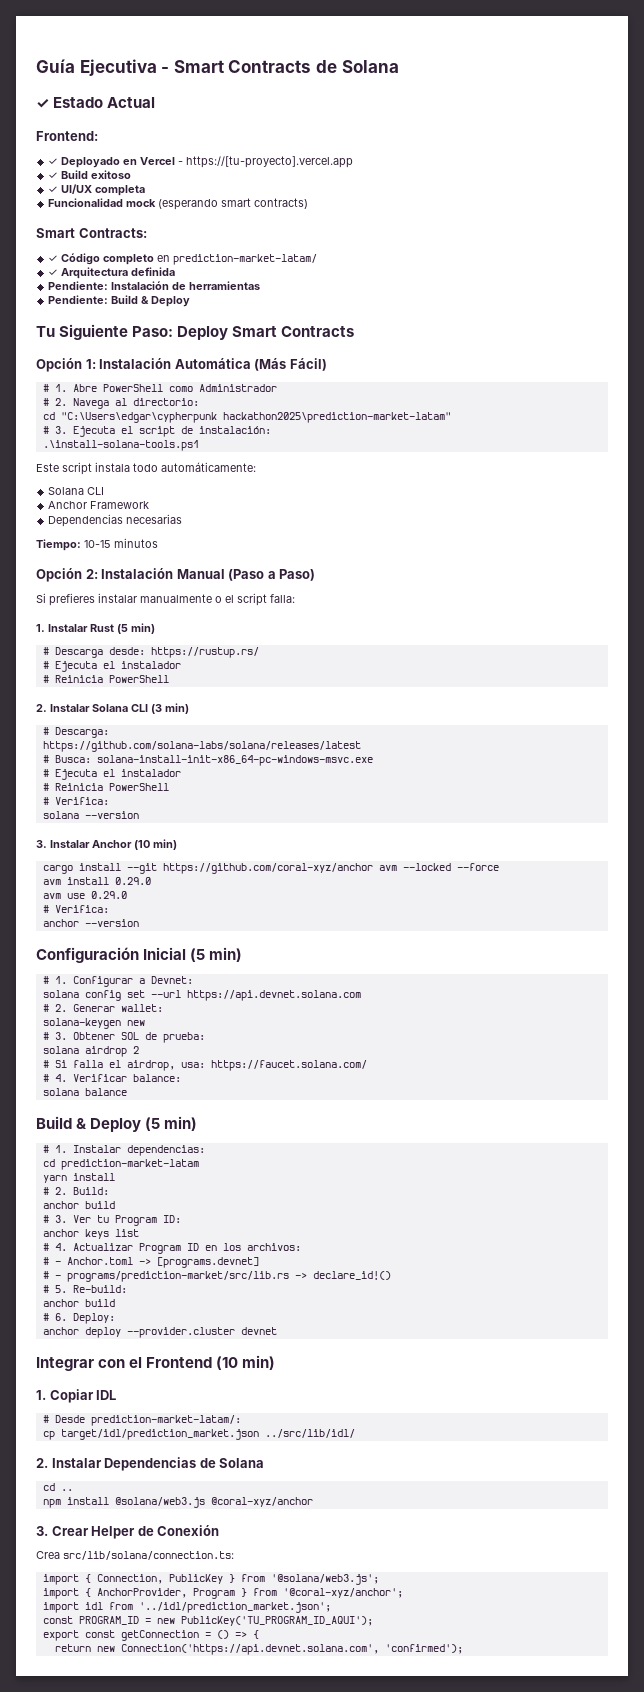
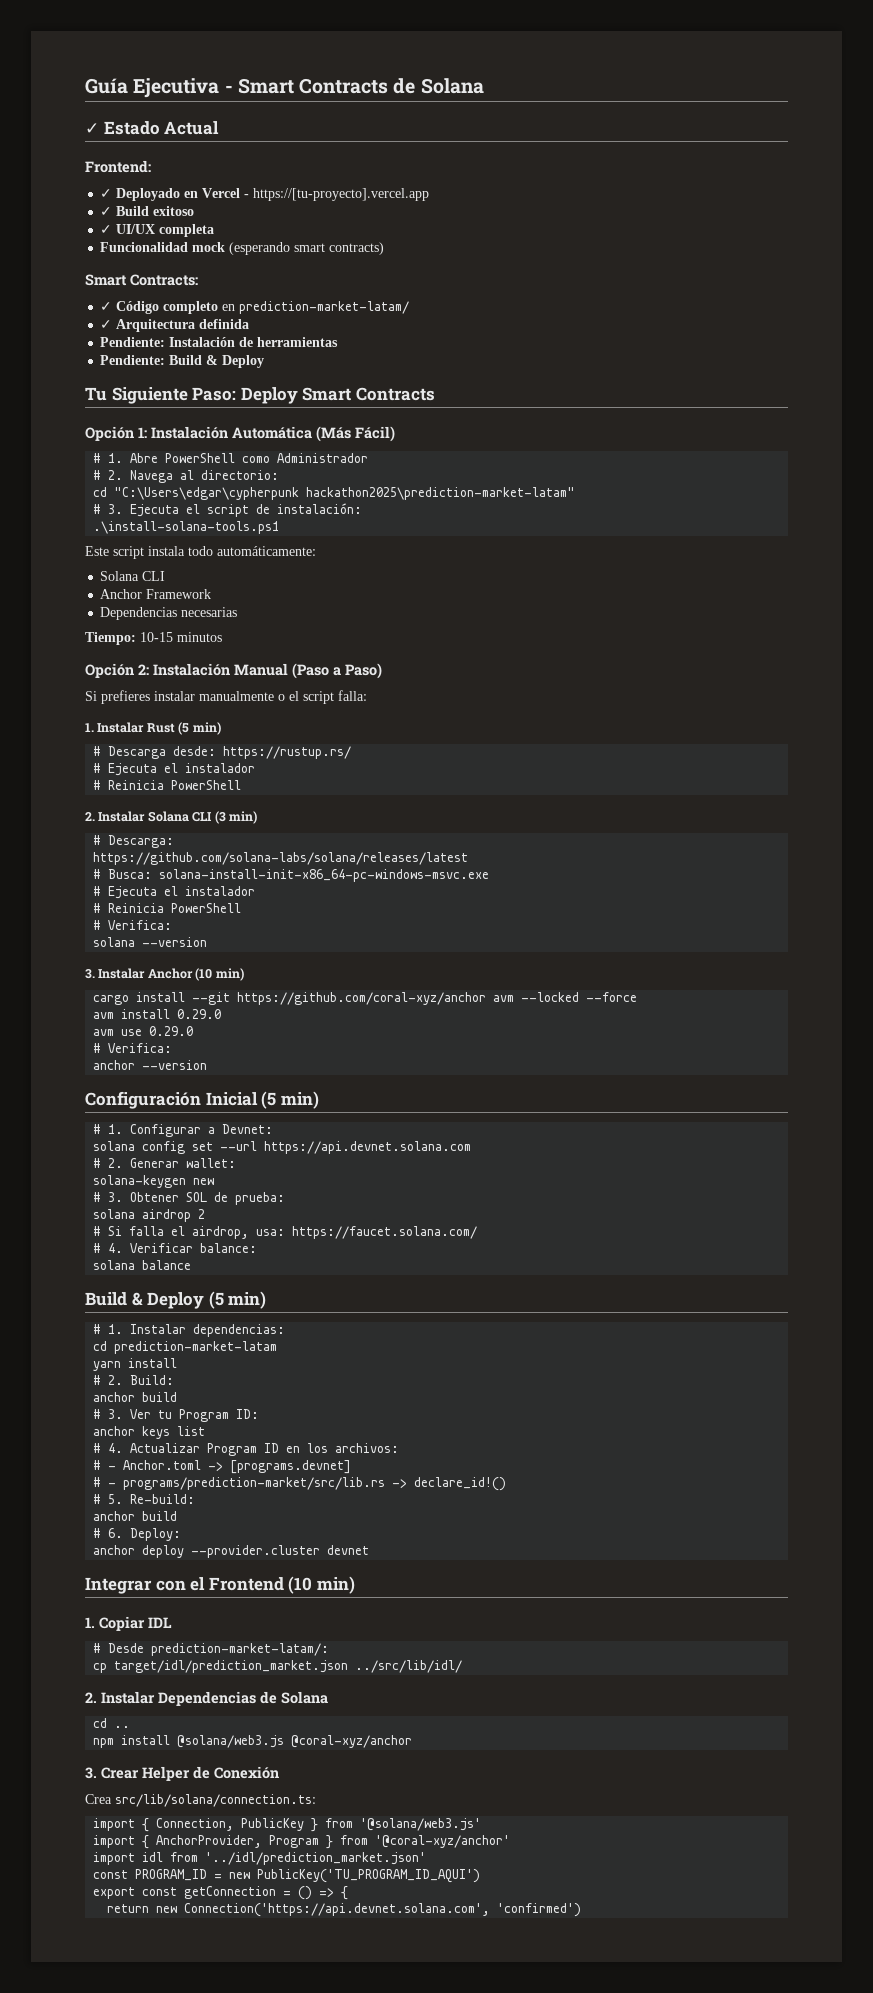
[270,1574,379,1585] '@solana/web3.js'; -> [360,1818,482,1831] '@solana/web3.js'
[282,1588,403,1598] '@coral-xyz/anchor'; -> [375,1835,511,1848] '@coral-xyz/anchor'
[138,1602,331,1613] '../idl/prediction_market.json'; -> [205,1852,427,1865] '../idl/prediction_market.json'
[180,1616,373,1626] PublicKey('TU_PROGRAM_ID_AQUI'); -> [257,1869,481,1883] PublicKey('TU_PROGRAM_ID_AQUI')
[384,1644,463,1654] 'confirmed'); -> [497,1903,582,1917] 'confirmed')

